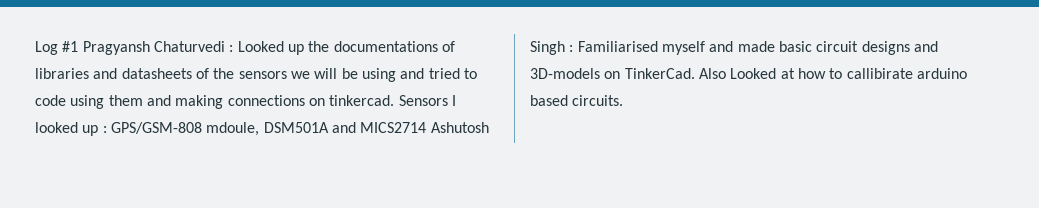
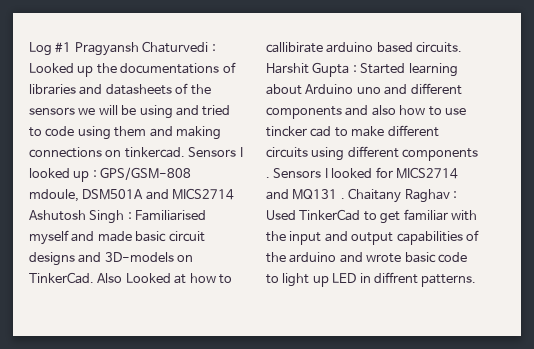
(624, 100) none -> [266,62,458,77] [266,83,462,95] [266,105,466,119] [266,125,439,137] [266,146,479,161] [266,167,458,179] [266,188,457,203] [266,209,477,224] [266,230,479,245] [266,252,467,263] [266,272,477,287] Harshit Gupta : Started learning about Arduino uno and different components and also how to use tincker cad to make different circuits using different components . Sensors I looked for MICS2714 and MQ131 . Chaitany Raghav : Used TinkerCad to get familiar with the input and output capabilities of the arduino and wrote basic code to light up LED in diffrent patterns.

